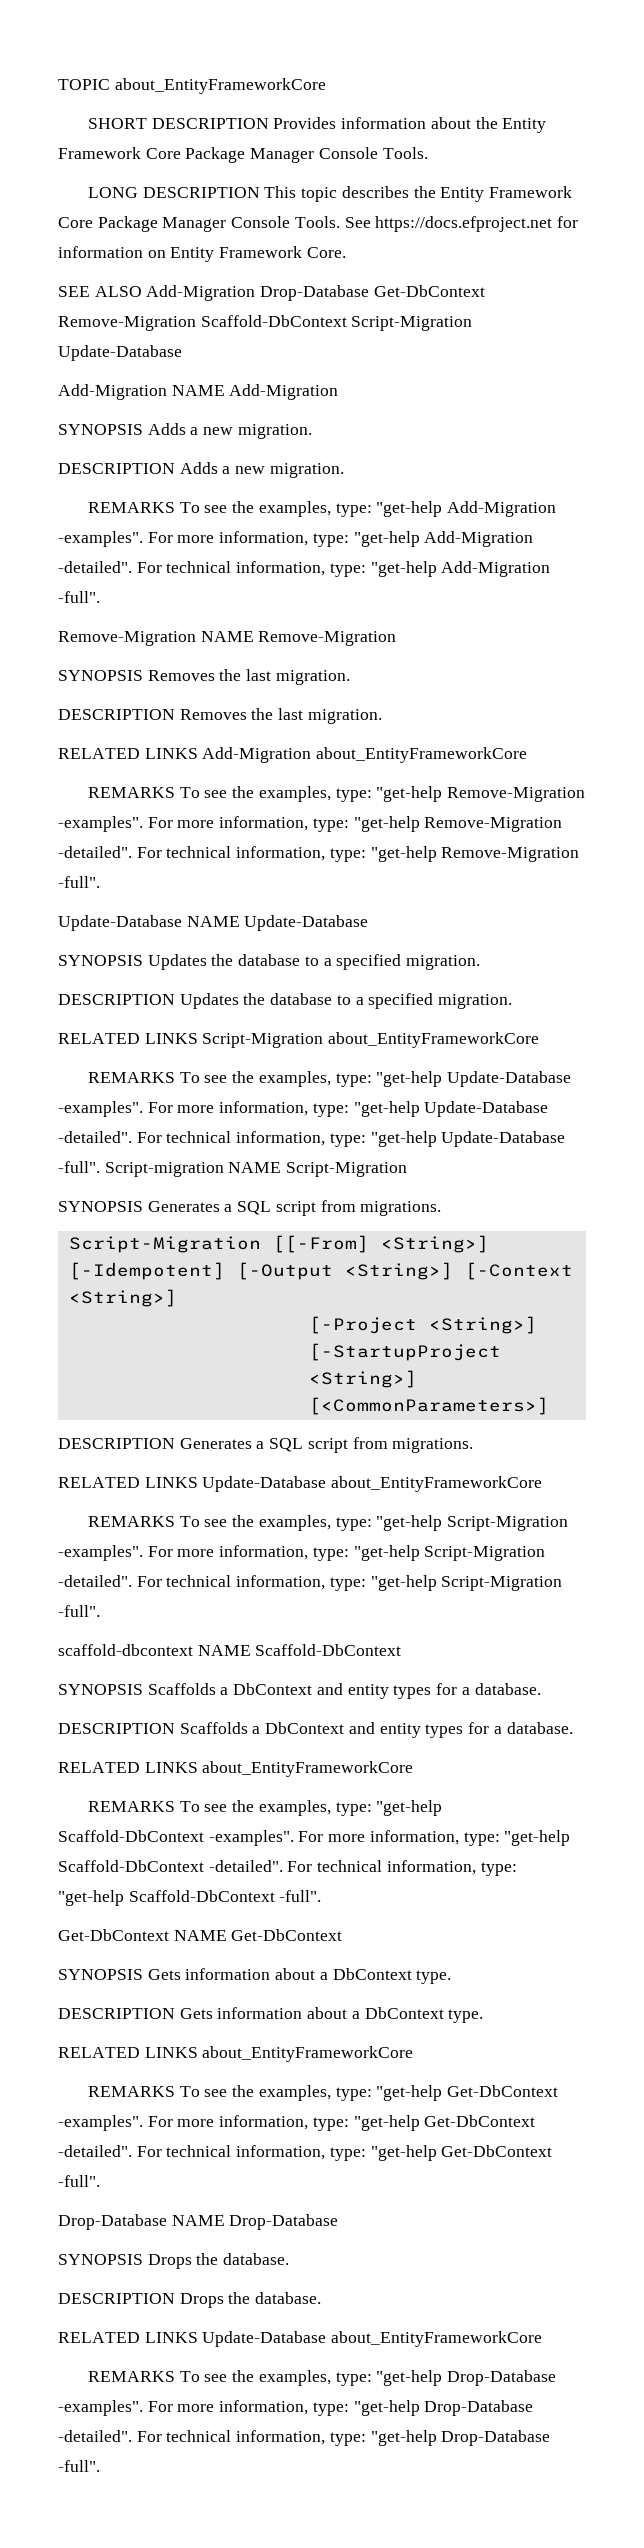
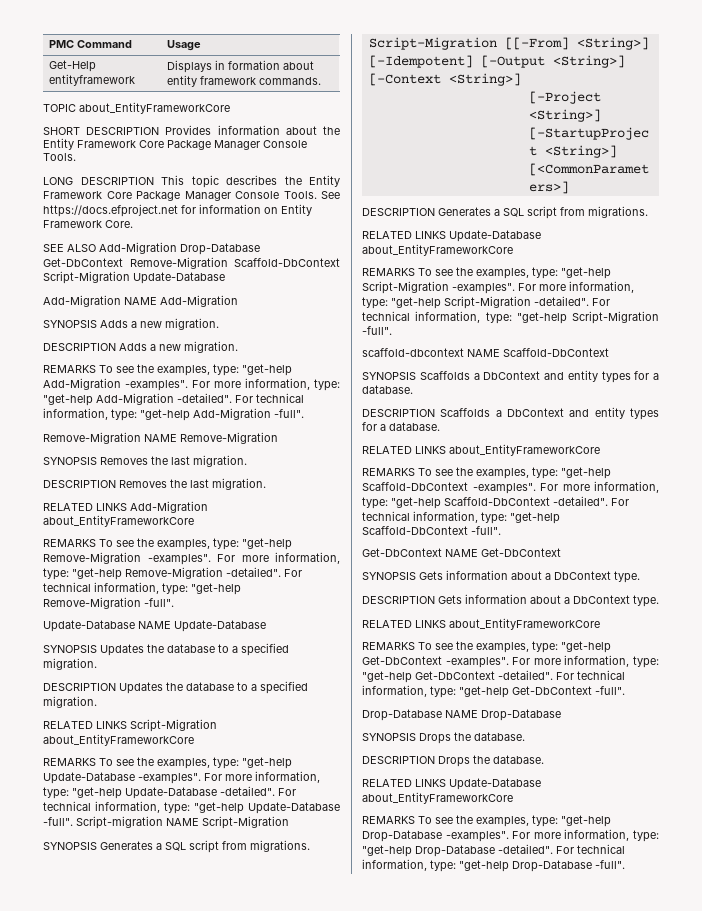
(58, 84) none -> [48,40,132,48] [166,40,201,51] [48,60,96,72] [48,74,135,86] [166,60,314,73] [166,75,321,87] PMC Command | Usage // Get-Help entityframework | Displays in formation about entity framework commands. //

